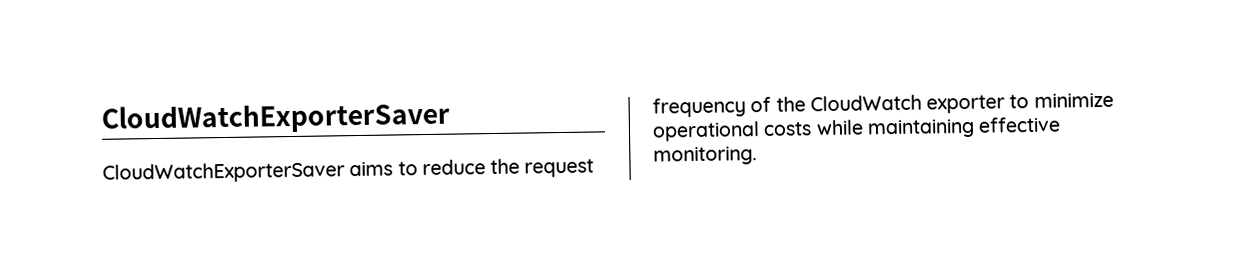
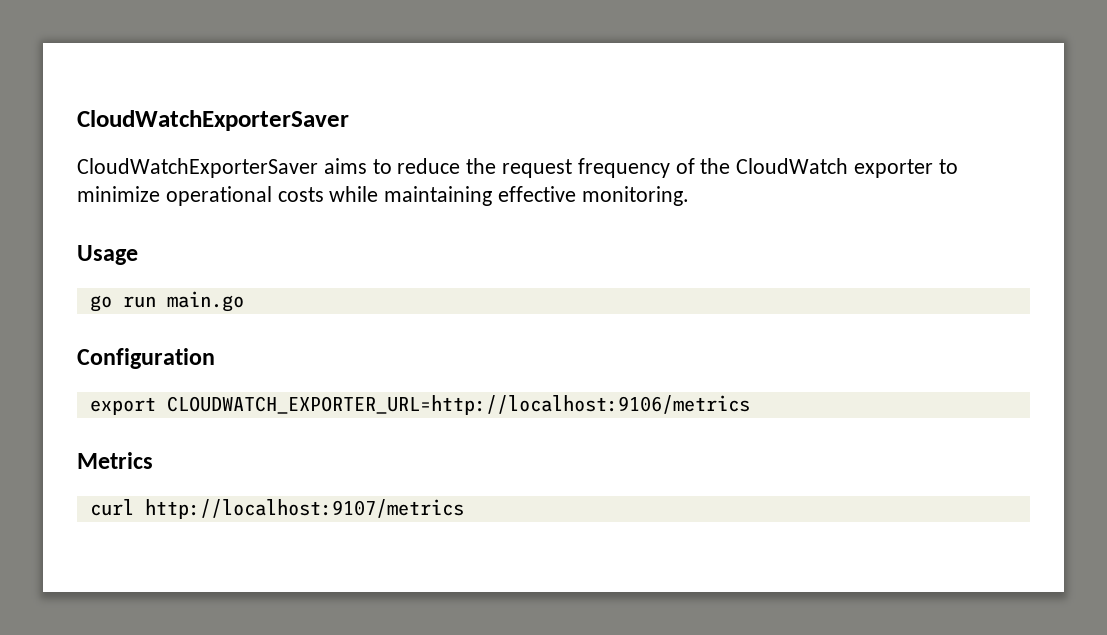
(757, 156) none -> [77,245,138,265] [89,291,244,312] [77,348,215,369] [89,395,750,415] [77,452,153,469] [89,499,464,519] // Usage // go run main.go // Configuration // export CLOUDWATCH_EXPORTER_URL=http://localhost:9106/metrics // Metrics // curl http://localhost:9107/metrics

